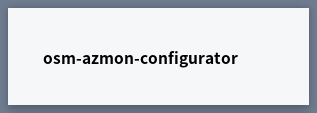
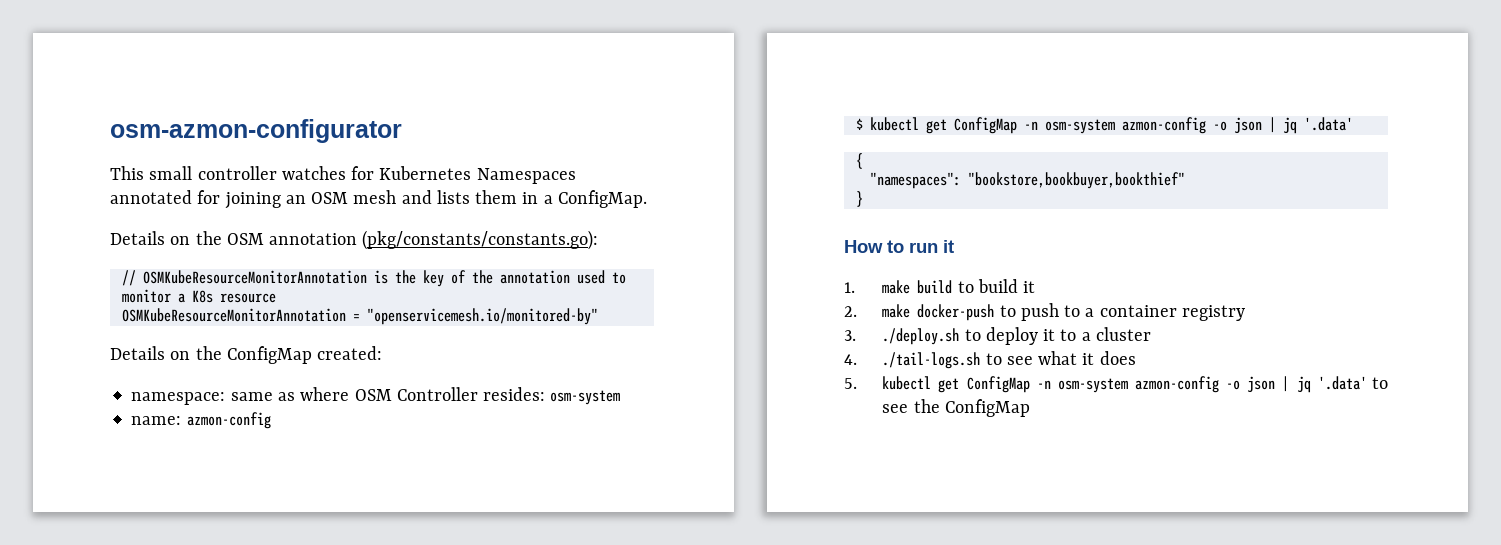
(238, 59) none -> [110,166,576,184] [110,190,647,209] [110,230,599,250] [121,270,626,287] [121,289,276,303] [121,308,598,325] [110,346,383,364] [131,387,621,405] [131,412,271,429] [855,117,1353,134] [855,153,863,169] [869,172,1185,189] [855,191,863,207] [844,240,954,253] [844,279,1036,294] [844,303,1245,321] [844,327,1151,345] [844,351,1136,369] [844,376,1388,393] [882,399,1030,417] // This small controller watches for Kubernetes Namespaces annotated for joining an OSM mesh and lists them in a ConfigMap. // Details on the OSM annotation (pkg/constants/constants.go): // // OSMKubeResourceMonitorAnnotation is the key of the annotation used to monitor a K8s resource // OSMKubeResourceMonitorAnnotation = "openservicemesh.io/monitored-by" // Details on the ConfigMap created: // namespace: same as where OSM Controller resides: osm-system // name: azmon-config // $ kubectl get ConfigMap -n osm-system azmon-config -o json | jq '.data' // { // "namespaces": "bookstore,bookbuyer,bookthief" // } // How to run it // 1. make build to build it // 2. make docker-push to push to a container registry // 3. ./deploy.sh to deploy it to a cluster // 4. ./tail-logs.sh to see what it does // 5. kubectl get ConfigMap -n osm-system azmon-config -o json | jq '.data' to see the ConfigMap

